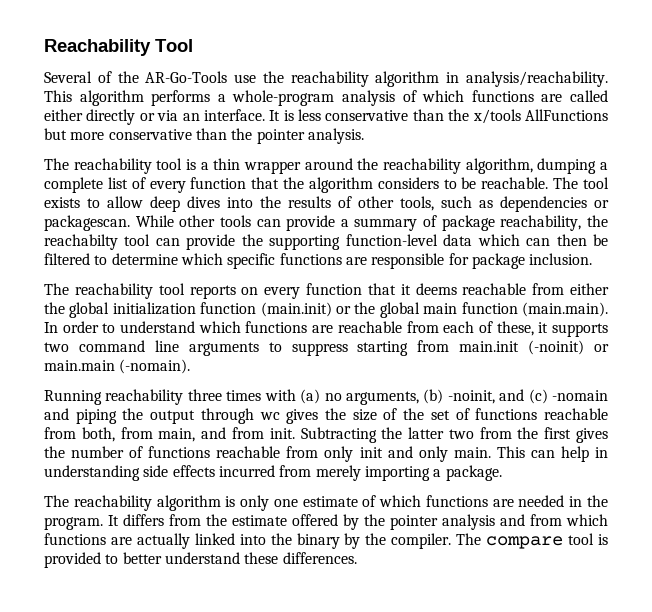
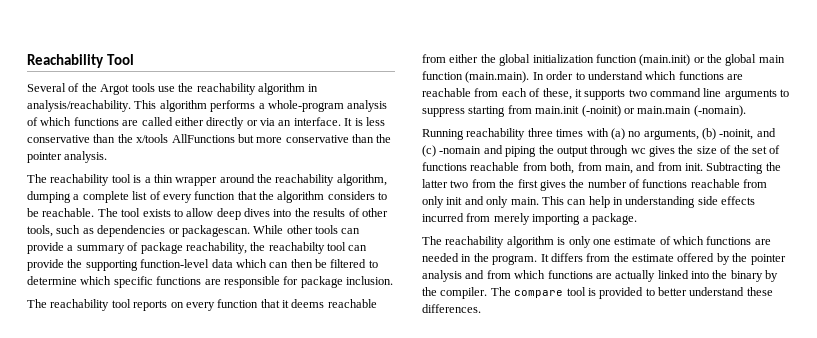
[145,71,228,83] AR-Go-Tools -> [100,83,155,95] Argot tools

